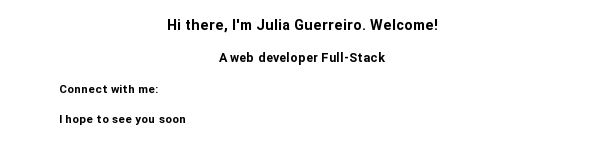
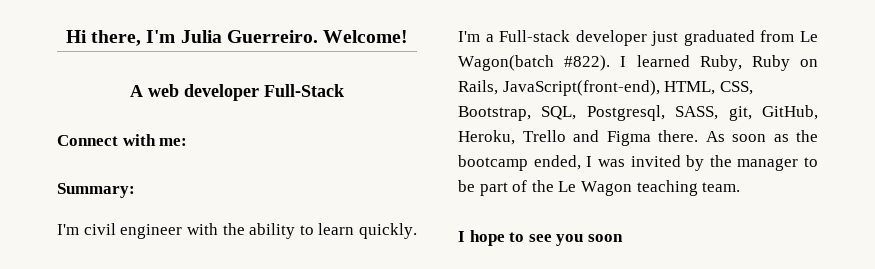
(159, 90) none -> [57,183,135,198] [57,223,417,239] [458,30,818,46] [458,55,818,71] [458,80,753,96] [458,105,818,121] [458,130,818,146] [458,155,818,171] [458,180,741,196] // Summary: // I'm civil engineer with the ability to learn quickly. I'm a Full-stack developer just graduated from Le Wagon(batch #822). I learned Ruby, Ruby on Rails, JavaScript(front-end), HTML, CSS, Bootstrap, SQL, Postgresql, SASS, git, GitHub, Heroku, Trello and Figma there. As soon as the bootcamp ended, I was invited by the manager to be part of the Le Wagon teaching team.

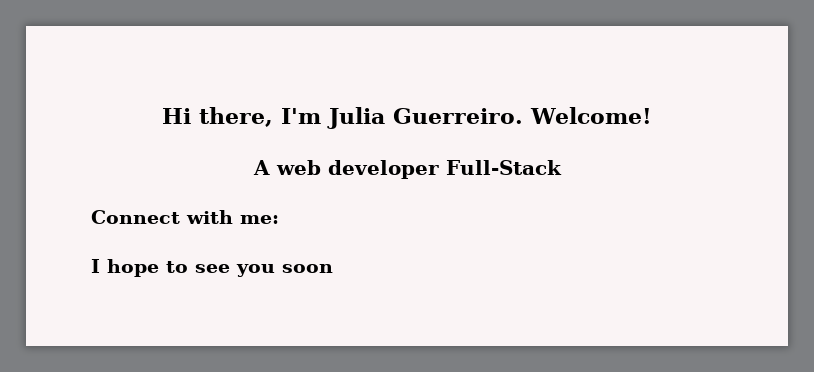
[57,183,135,198] [57,223,417,239] [458,30,818,46] [458,55,818,71] [458,80,753,96] [458,105,818,121] [458,130,818,146] [458,155,818,171] [458,180,741,196] // Summary: // I'm civil engineer with the ability to learn quickly. I'm a Full-stack developer just graduated from Le Wagon(batch #822). I learned Ruby, Ruby on Rails, JavaScript(front-end), HTML, CSS, Bootstrap, SQL, Postgresql, SASS, git, GitHub, Heroku, Trello and Figma there. As soon as the bootcamp ended, I was invited by the manager to be part of the Le Wagon teaching team. -> (279, 219) none

